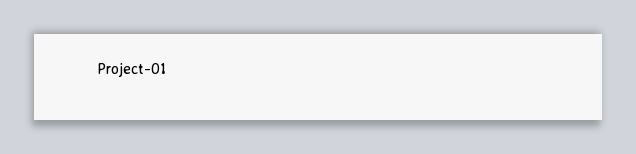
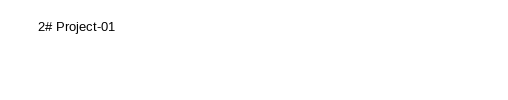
(97, 69) none -> [38,22,53,31] 2#

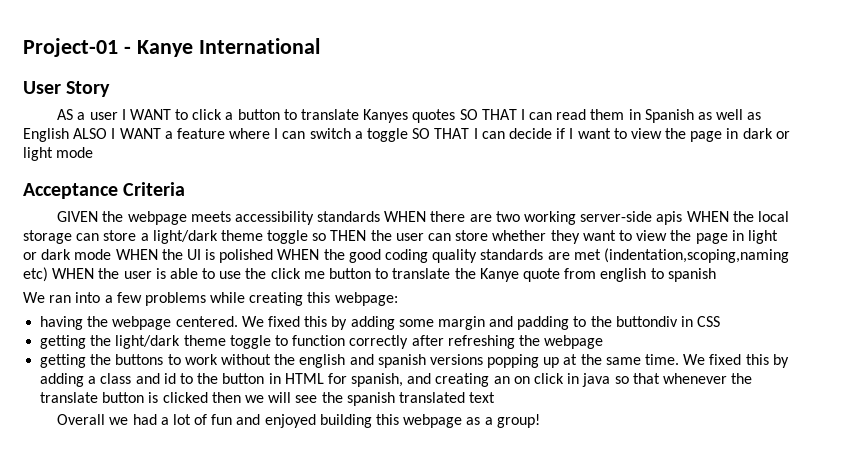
[38,22,115,34] 2# Project-01 -> [23,38,320,57] [23,81,111,97] [57,109,762,123] [23,128,790,142] [23,147,94,161] [23,182,186,199] [57,211,789,225] [23,230,778,244] [23,248,789,263] [23,267,716,282] [23,292,398,306] [40,316,721,330] [40,335,604,349] [40,354,789,368] [40,373,753,387] [40,392,496,406] [57,414,540,428] Project-01 - Kanye International // User Story // AS a user I WANT to click a button to translate Kanyes quotes SO THAT I can read them in Spanish as well as English ALSO I WANT a feature where I can switch a toggle SO THAT I can decide if I want to view the page in dark or light mode // Acceptance Criteria // GIVEN the webpage meets accessibility standards WHEN there are two working server-side apis WHEN the local storage can store a light/dark theme toggle so THEN the user can store whether they want to view the page in light or dark mode WHEN the UI is polished WHEN the good coding quality standards are met (indentation,scoping,naming etc) WHEN the user is able to use the click me button to translate the Kanye quote from english to spanish // We ran into a few problems while creating this webpage: // having the webpage centered. We fixed this by adding some margin and padding to the buttondiv in CSS // getting the light/dark theme toggle to function correctly after refreshing the webpage // getting the buttons to work without the english and spanish versions popping up at the same time. We fixed this by adding a class and id to the button in HTML for spanish, and creating an on click in java so that whenever the translate button is clicked then we will see the spanish translated text // Overall we had a lot of fun and enjoyed building this webpage as a group!

